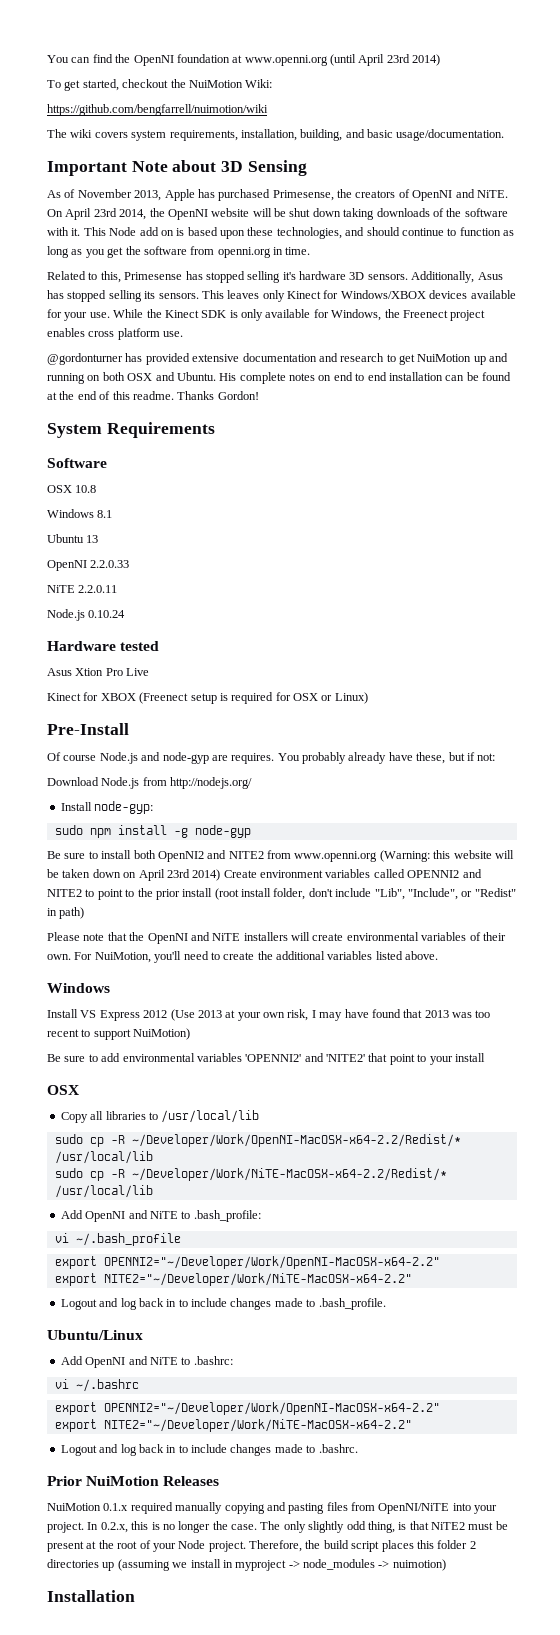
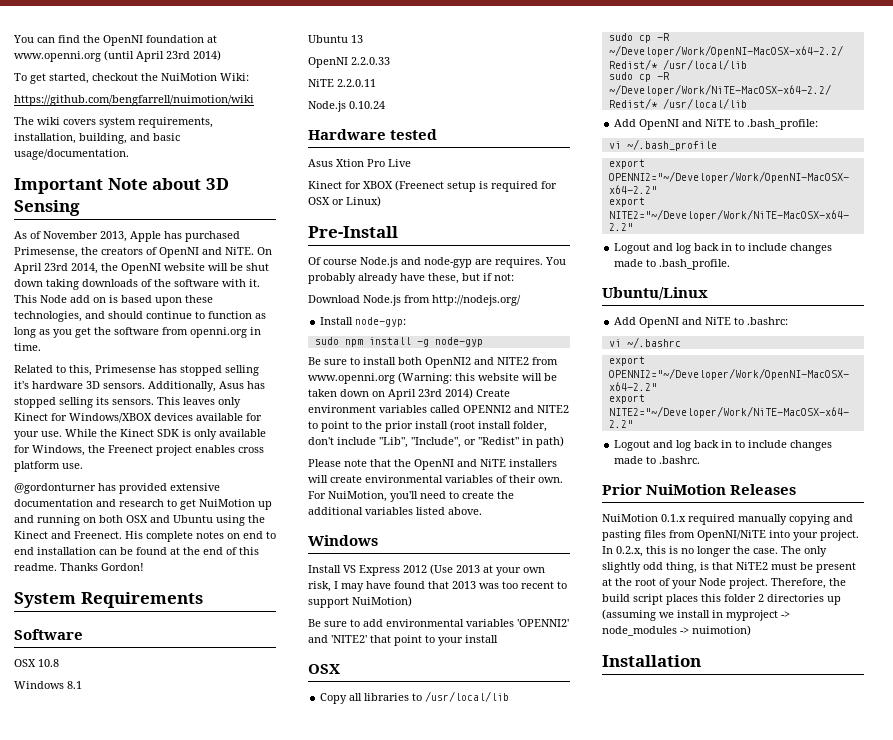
[176,372,216,381] Ubuntu. -> [173,515,265,526] [14,531,122,539] Ubuntu using the Kinect and Freenect.

